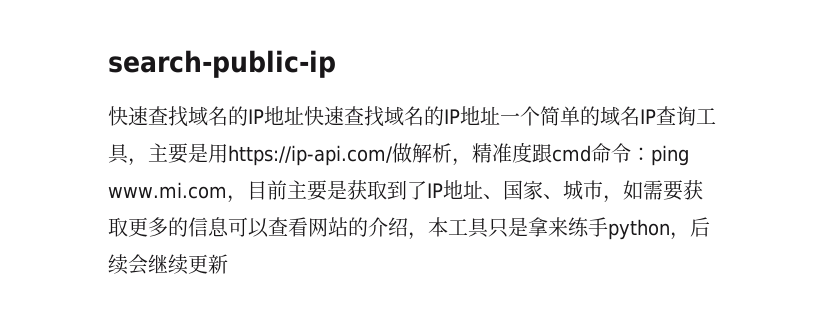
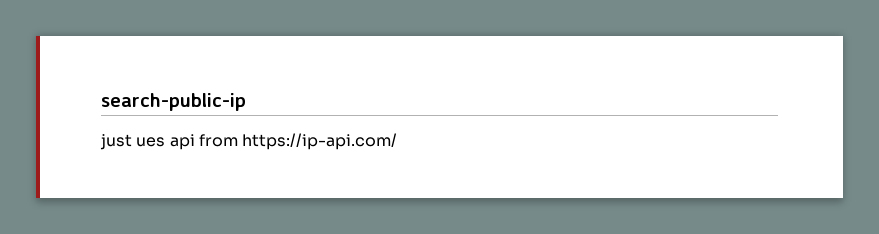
[108,106,716,127] [108,142,689,166] [108,180,703,203] [108,217,710,240] [108,254,228,275] 快速查找域名的IP地址快速查找域名的IP地址一个简单的域名IP查询工具，主要是用https://ip-api.com/做解析，精准度跟cmd命令：ping www.mi.com，目前主要是获取到了IP地址、国家、城市，如需要获取更多的信息可以查看网站的介绍，本工具只是拿来练手python，后续会继续更新 -> [100,133,398,150] just ues api from https://ip-api.com/

